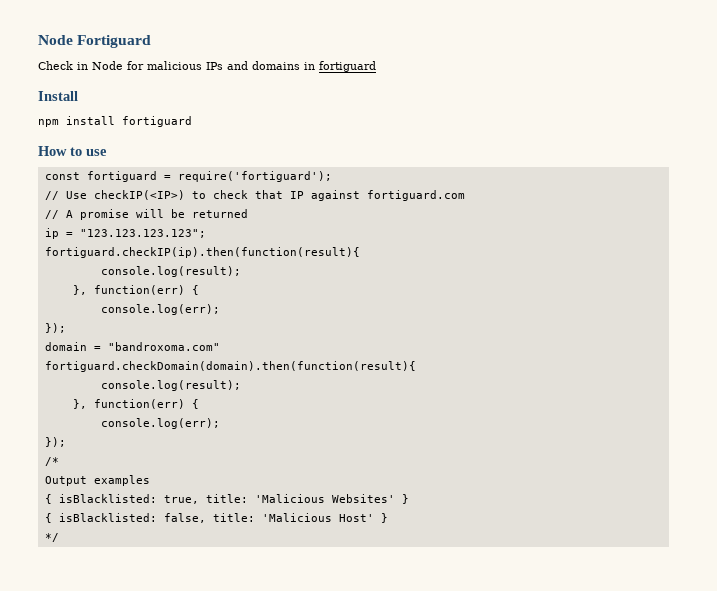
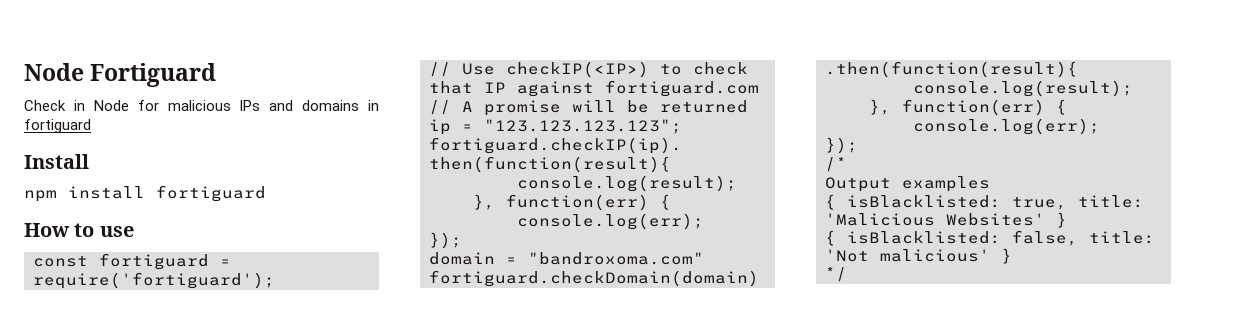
[261,513,374,522] 'Malicious Host' -> [825,249,990,262] 'Not malicious'

